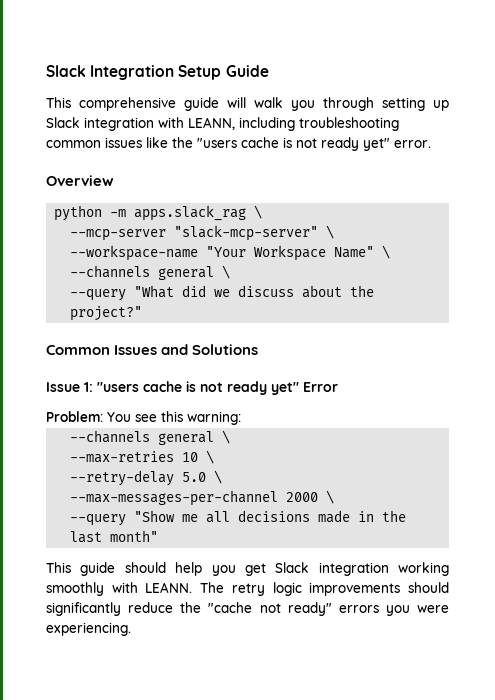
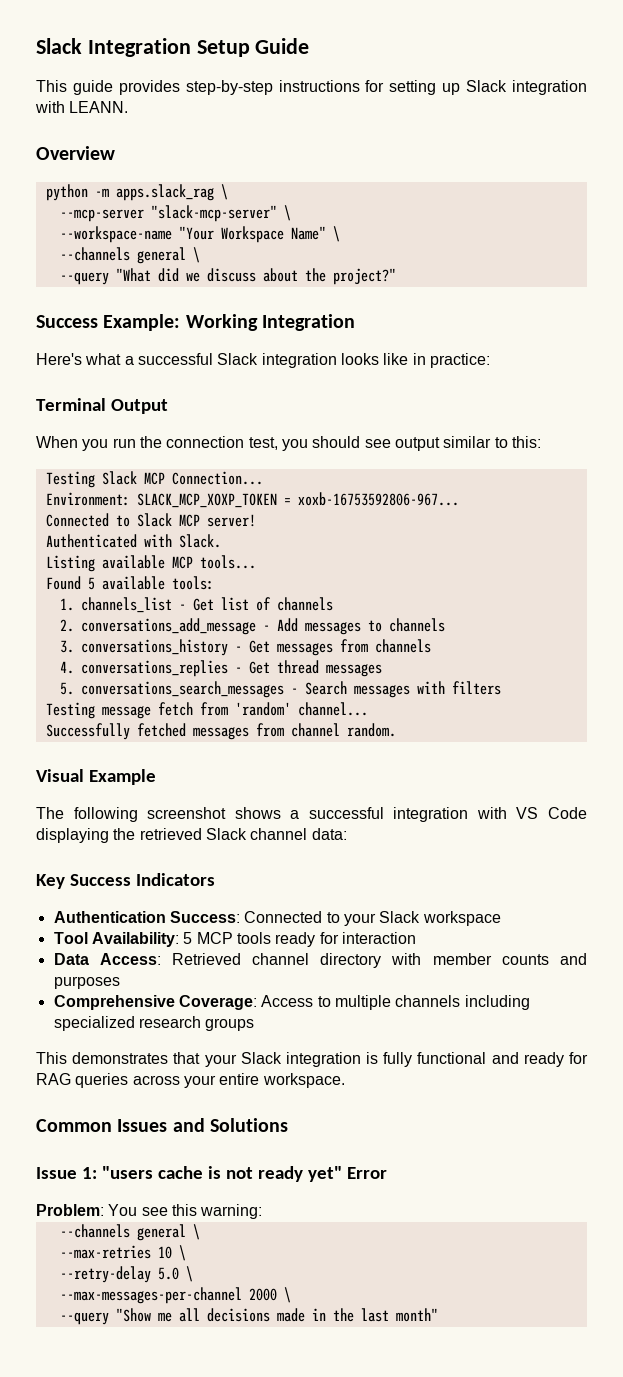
[79,97,374,111] comprehensive guide will walk you through -> [72,80,385,95] guide provides step-by-step instructions for
[188,117,399,131] [46,137,431,151] LEANN, including troubleshooting common issues like the "users cache is not ready yet" error. -> [69,101,129,113] LEANN.
(143, 313) none -> [36,314,356,331] [36,353,490,368] [36,398,168,414] [36,436,541,451] [45,471,263,488] [45,492,459,508] [45,513,256,527] [45,534,221,548] [45,555,256,572] [45,576,214,590] [59,597,333,613] [59,618,445,635] [59,639,431,656] [59,660,382,677] [59,681,501,698] [45,702,368,719] [45,723,396,740] [36,769,156,785] [36,807,587,822] [36,828,347,843] [36,873,215,889] [53,911,501,926] [53,932,416,947] [53,953,587,968] [53,976,120,989] [53,995,530,1010] [53,1016,255,1031] [36,1052,588,1067] [36,1073,345,1088] // Success Example: Working Integration // Here's what a successful Slack integration looks like in practice: // Terminal Output // When you run the connection test, you should see output similar to this: // Testing Slack MCP Connection... // Environment: SLACK_MCP_XOXP_TOKEN = xoxb-16753592806-967... // Connected to Slack MCP server! // Authenticated with Slack. // Listing available MCP tools... // Found 5 available tools: // 1. channels_list - Get list of channels // 2. conversations_add_message - Add messages to channels // 3. conversations_history - Get messages from channels // 4. conversations_replies - Get thread messages // 5. conversations_search_messages - Search messages with filters // Testing message fetch from 'random' channel... // Successfully fetched messages from channel random. // Visual Example // The following screenshot shows a successful integration with VS Code displaying the retrieved Slack channel data: // Key Success Indicators // Authentication Success: Connected to your Slack workspace // Tool Availability: 5 MCP tools ready for interaction // Data Access: Retrieved channel directory with member counts and purposes // Comprehensive Coverage: Access to multiple channels including specialized research groups // This demonstrates that your Slack integration is fully functional and ready for RAG queries across your entire workspace.
[46,562,449,576] [46,582,449,596] [46,602,449,616] [46,622,131,636] // This guide should help you get Slack integration working smoothly with LEANN. The retry logic improvements should significantly reduce the "cache not ready" errors you were experiencing. -> (438, 1315) none

